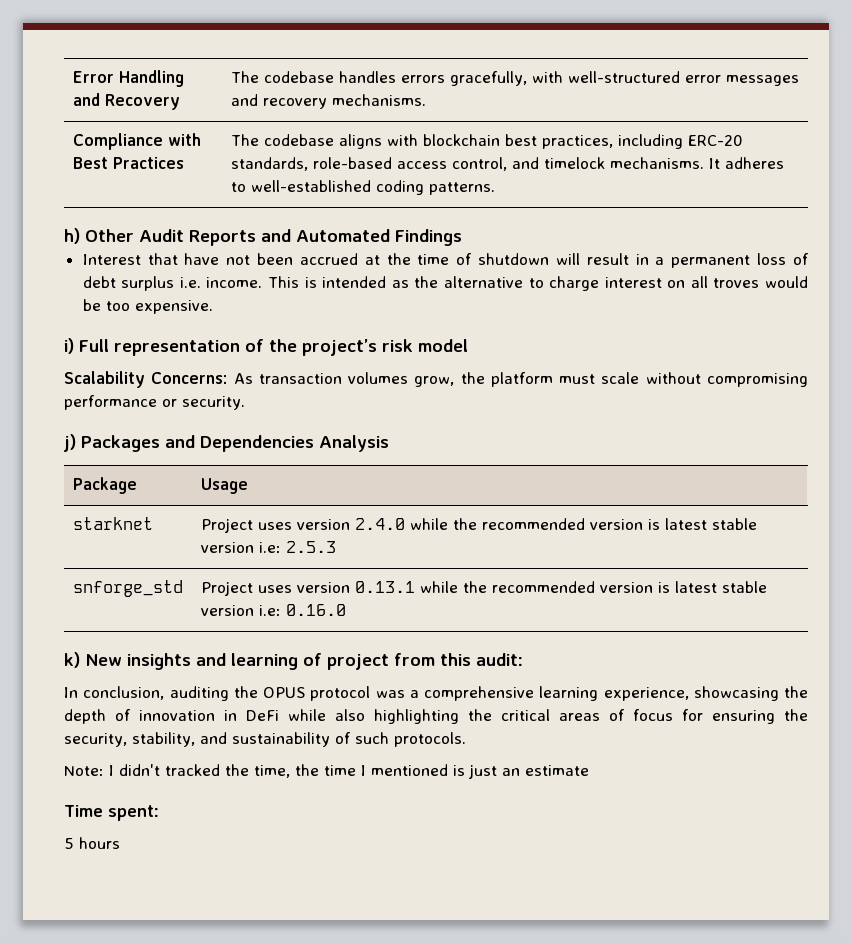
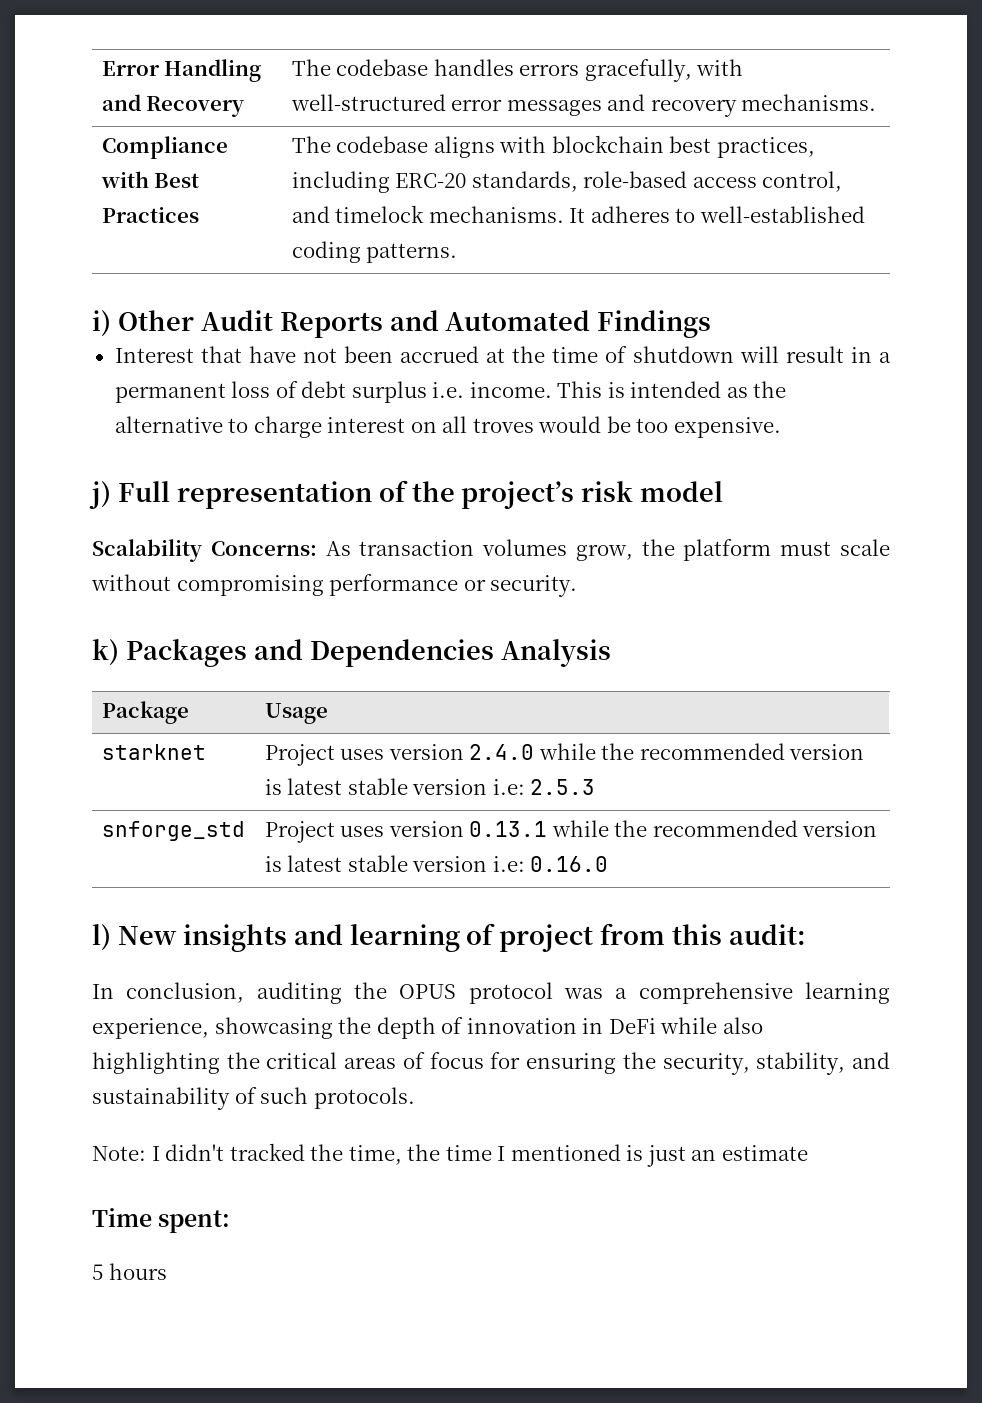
[64,228,80,244] h) -> [92,310,111,337] i)
[64,338,74,354] i) -> [89,481,111,509] j)
[64,434,76,452] j) -> [92,639,119,666] k)
[64,652,80,668] k) -> [92,924,111,951] l)

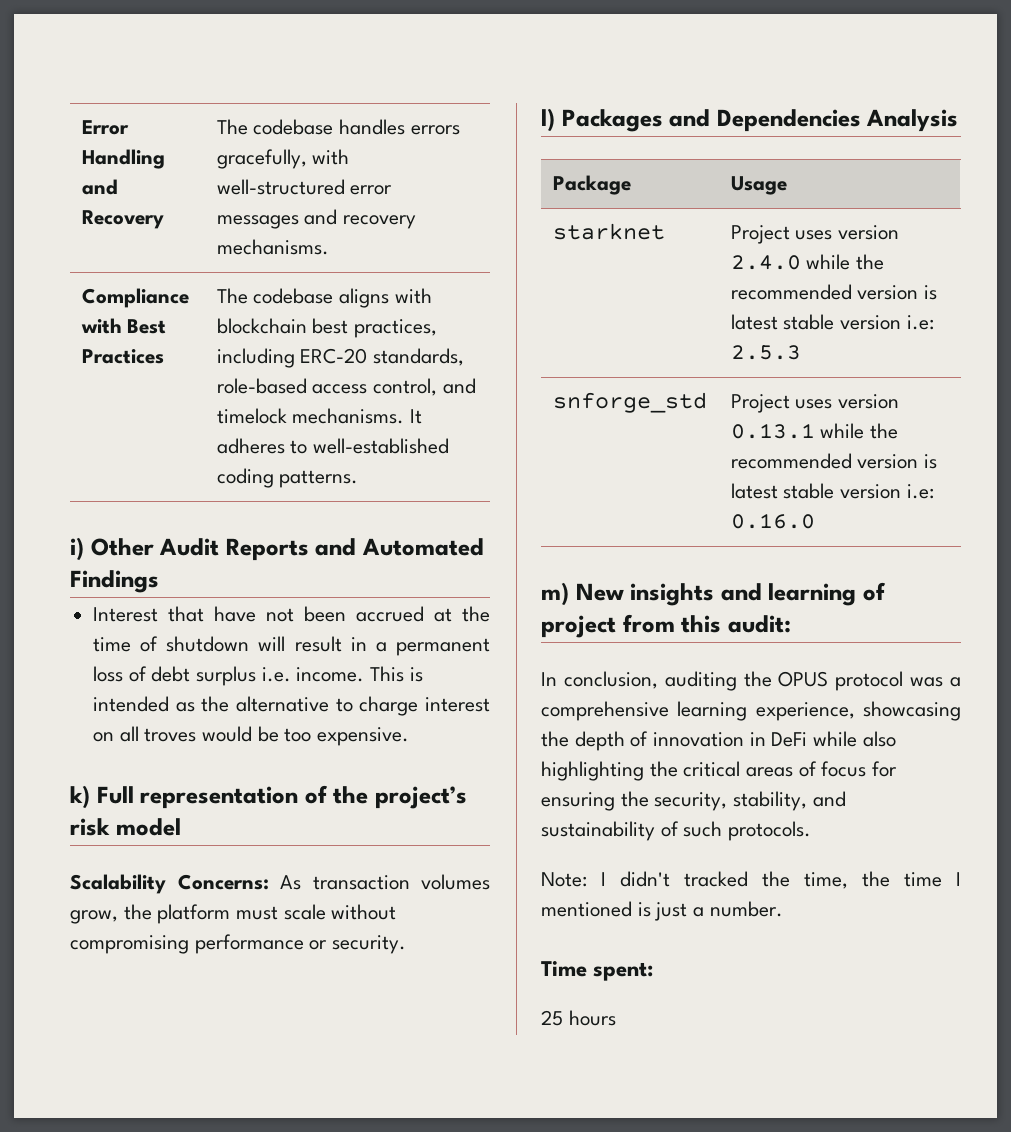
[89,481,111,509] j) -> [70,785,90,809] k)
[92,639,119,666] k) -> [541,108,555,132] l)
[92,924,111,951] l) -> [541,582,569,606] m)
[691,1145,808,1161] an estimate -> [693,901,783,917] a number.
[92,1264,103,1280] 5 -> [541,1010,563,1026] 25

